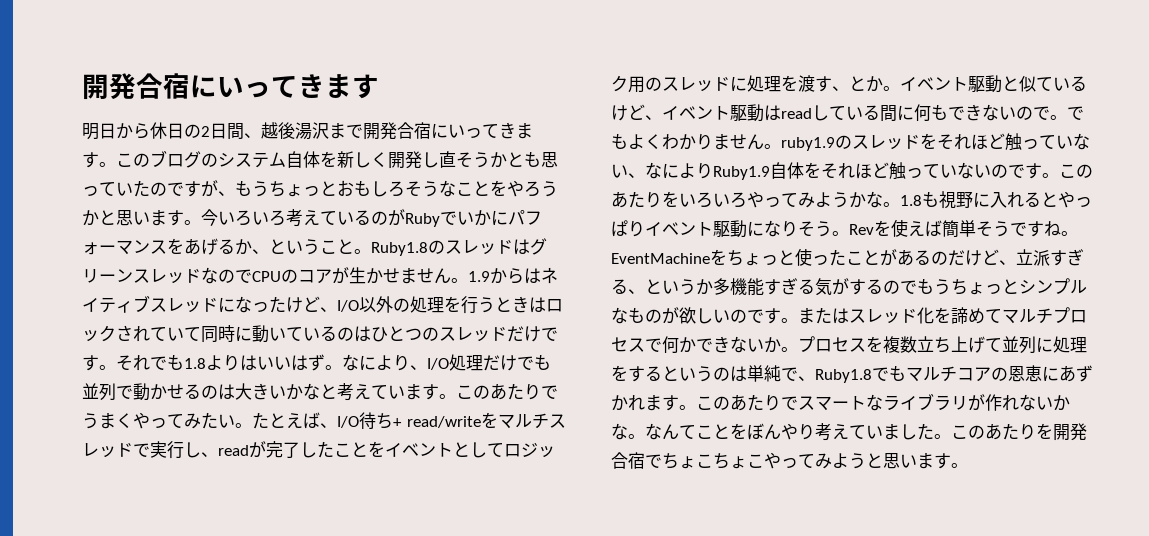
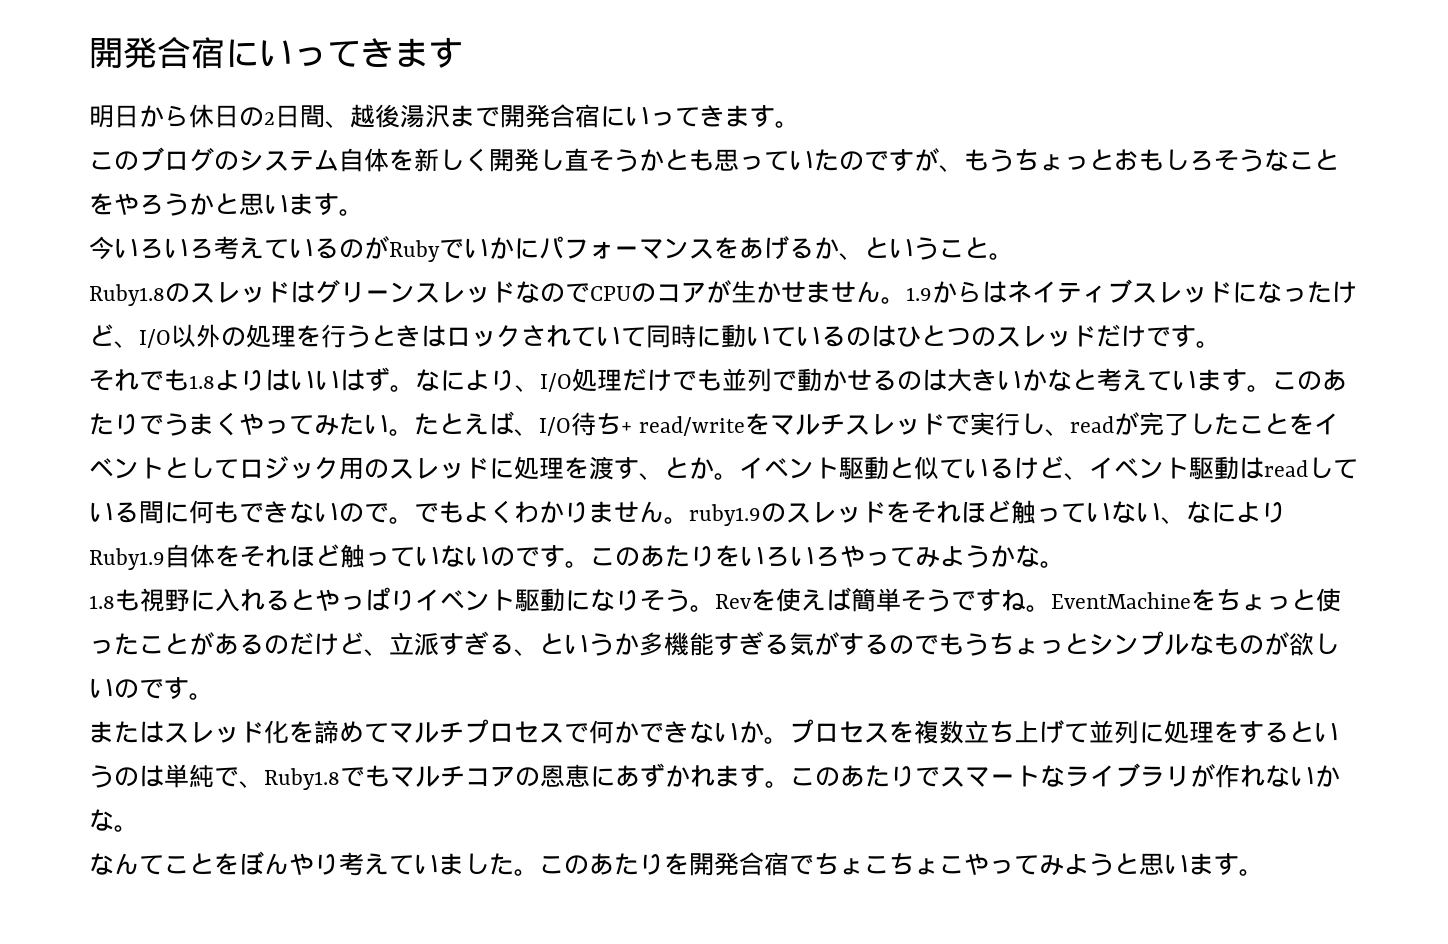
(116, 164) none -> (800, 124) //
(201, 222) none -> (364, 212) //
(371, 251) none -> (1014, 256) //
(116, 367) none -> (1221, 344) //
(900, 204) none -> (1065, 564) //
(798, 320) none -> (214, 696) //
(645, 436) none -> (139, 828) //

